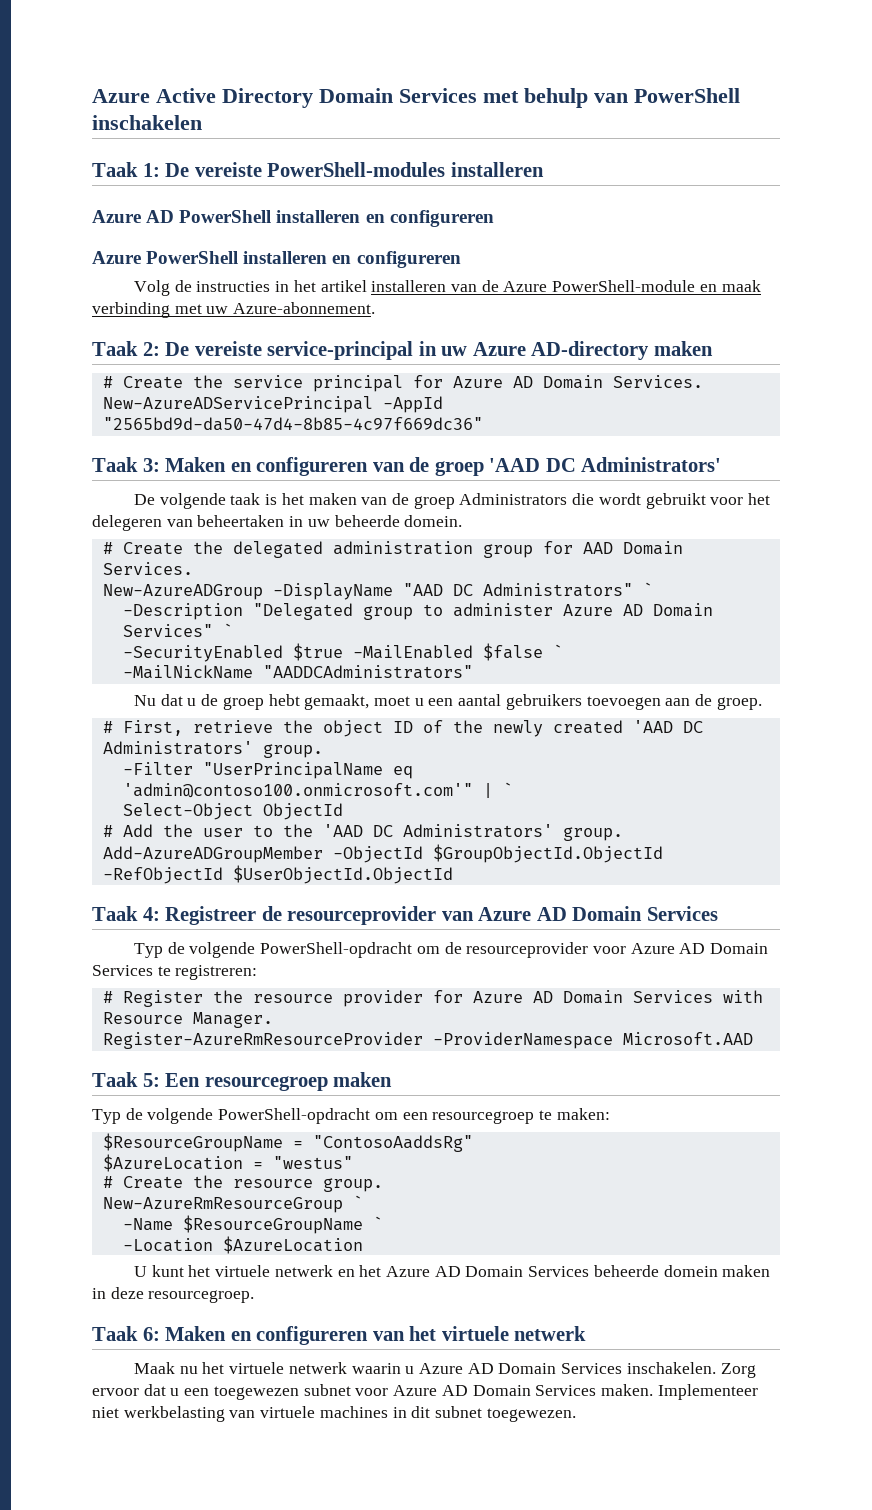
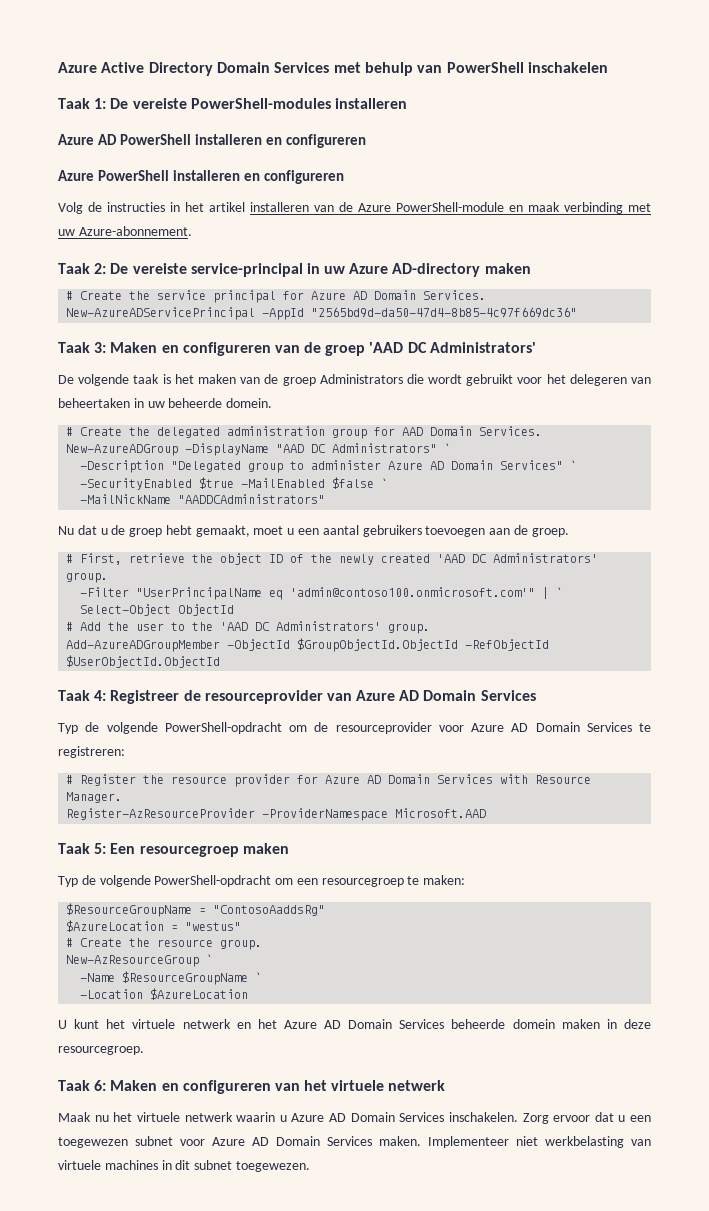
[102,1032,423,1049] Register-AzureRmResourceProvider -> [66,808,256,820] Register-AzResourceProvider
[102,1197,343,1213] New-AzureRmResourceGroup -> [66,955,200,967] New-AzResourceGroup

